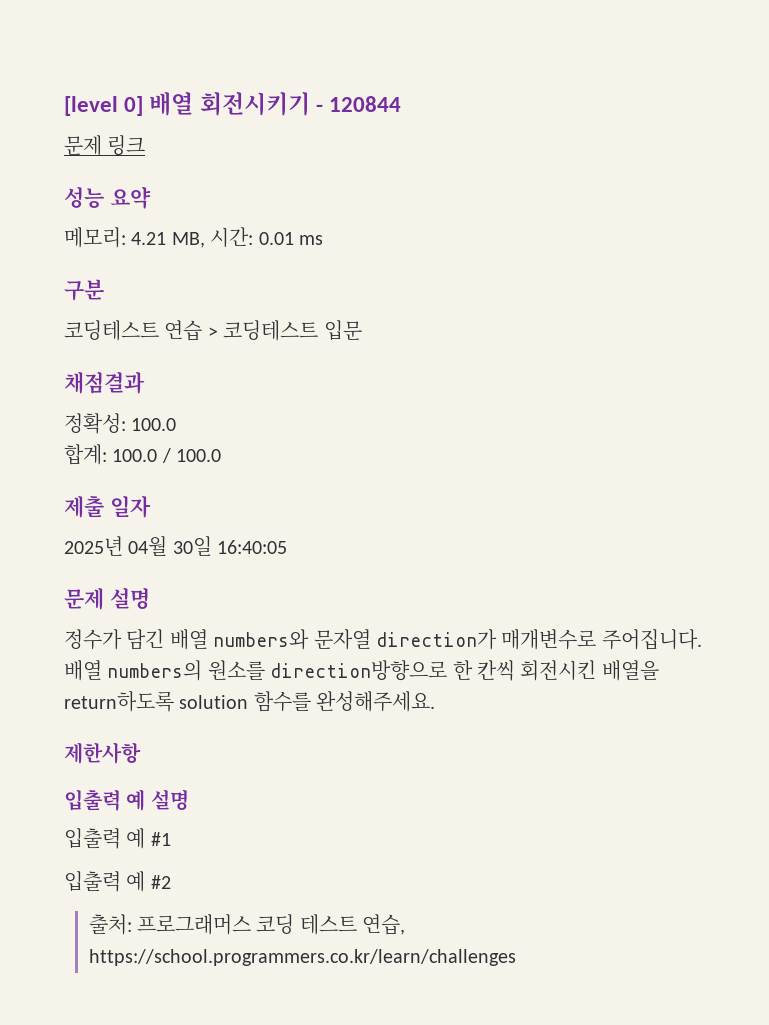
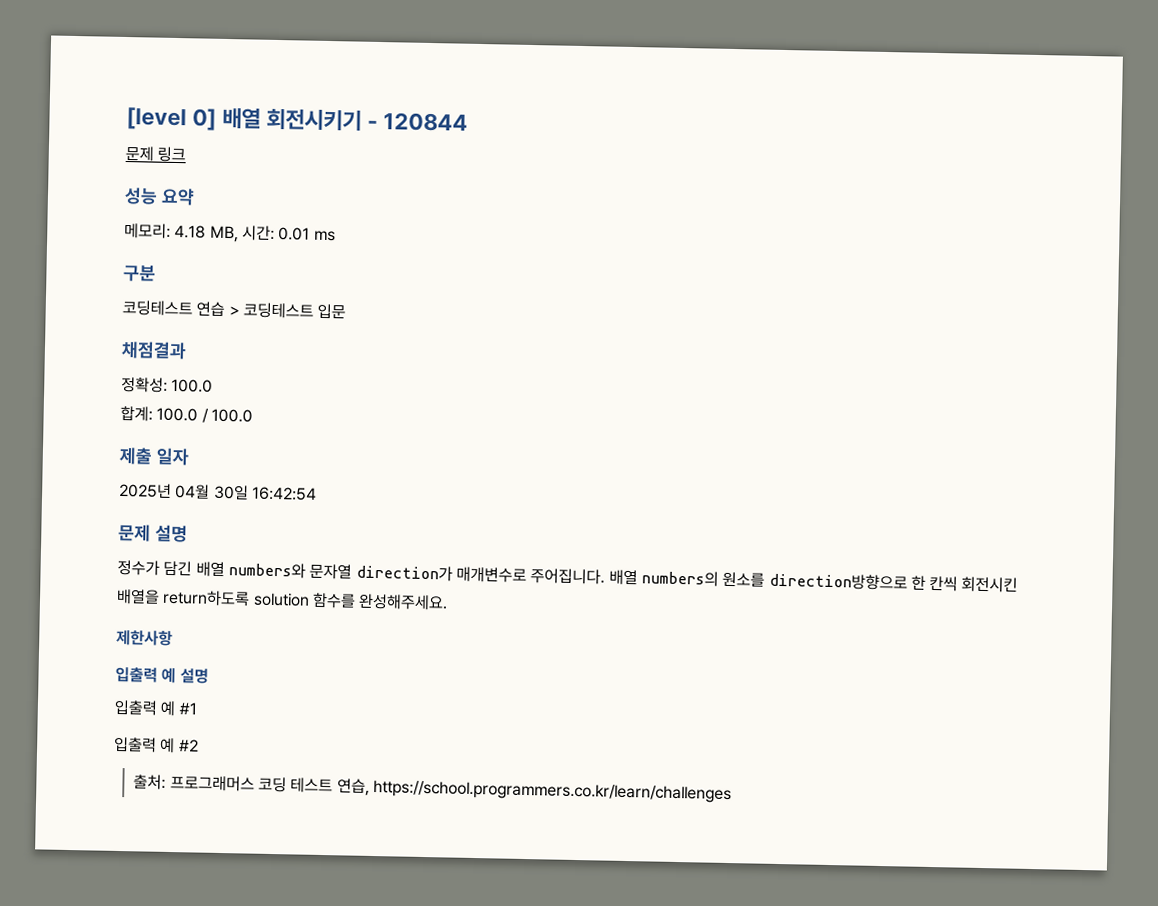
[131,232,167,245] 4.21 -> [174,224,207,239] 4.18
[217,540,288,554] 16:40:05 -> [251,486,317,501] 16:42:54

